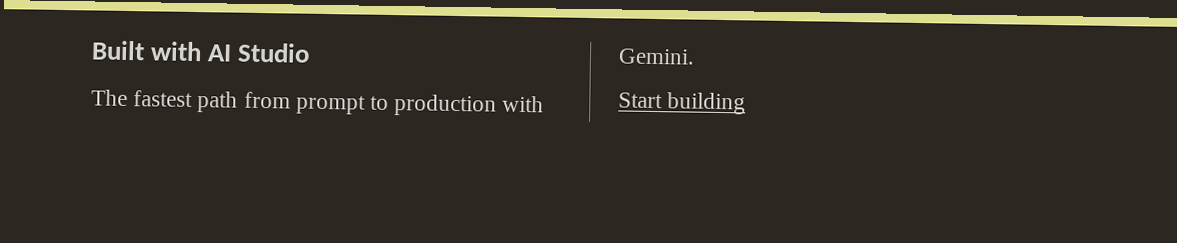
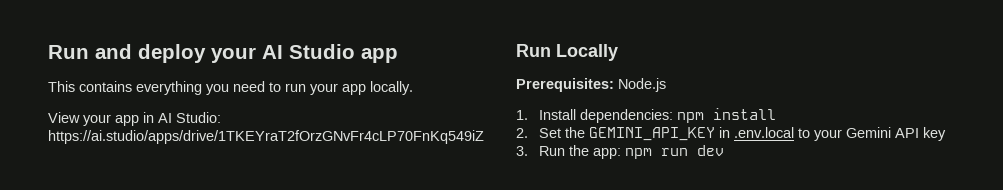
[91,40,312,63] [91,89,545,117] [618,48,695,65] [618,92,747,115] Built with AI Studio // The fastest path from prompt to production with Gemini. // Start building -> [48,44,398,63] [48,81,413,95] [48,112,221,126] [48,130,484,144] [516,44,618,61] [516,78,666,92] [516,108,776,123] [516,127,946,141] [516,145,724,159] Run and deploy your AI Studio app // This contains everything you need to run your app locally. // View your app in AI Studio: https://ai.studio/apps/drive/1TKEYraT2fOrzGNvFr4cLP70FnKq549iZ // Run Locally // Prerequisites: Node.js // 1. Install dependencies: npm install // 2. Set the GEMINI_API_KEY in .env.local to your Gemini API key // 3. Run the app: npm run dev

